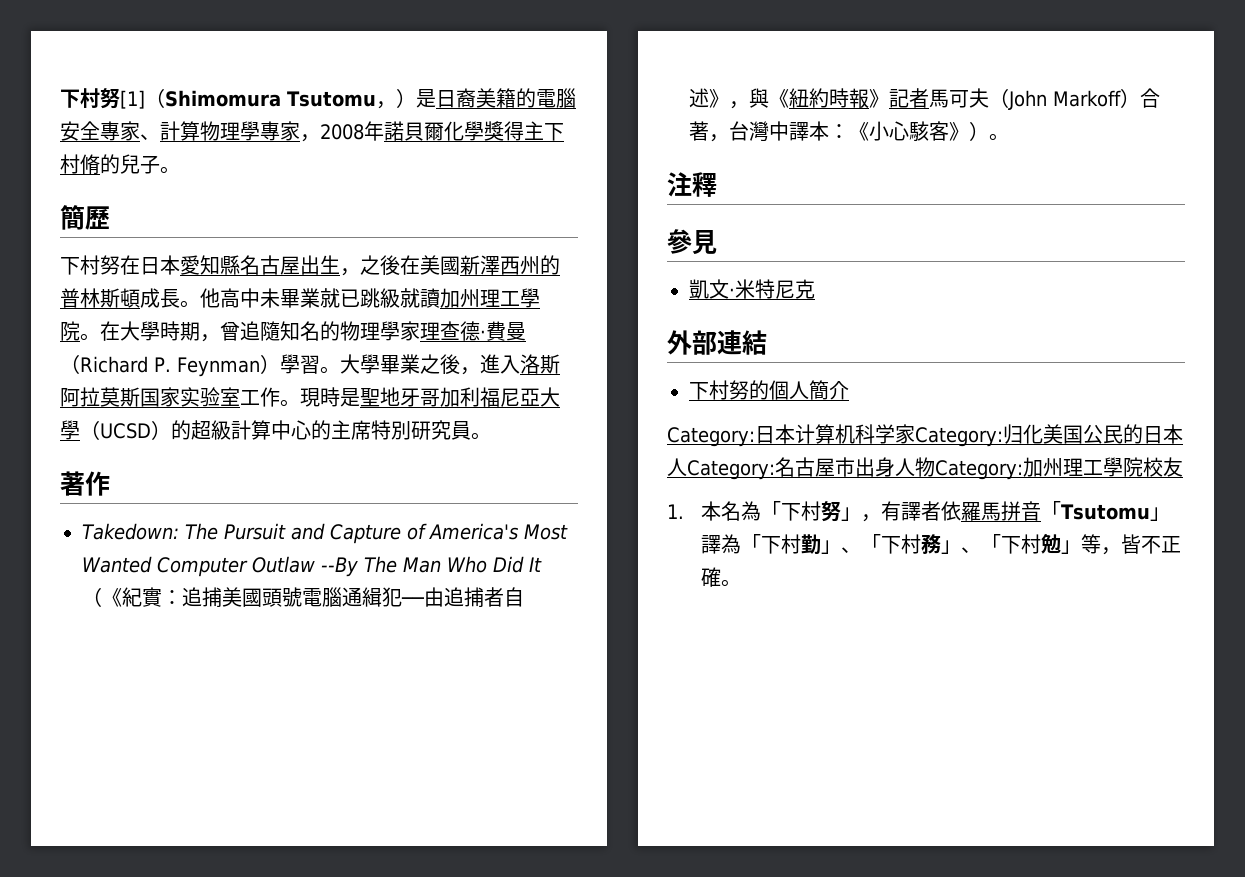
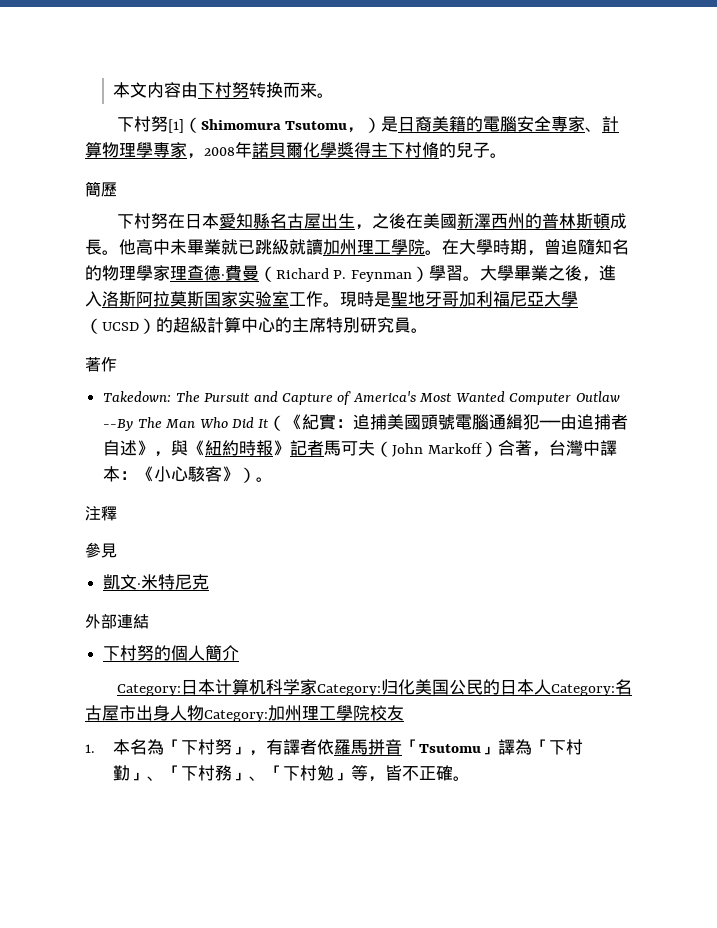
(60, 98) none -> [113,82,335,98] 本文内容由下村努转换而来。 //

